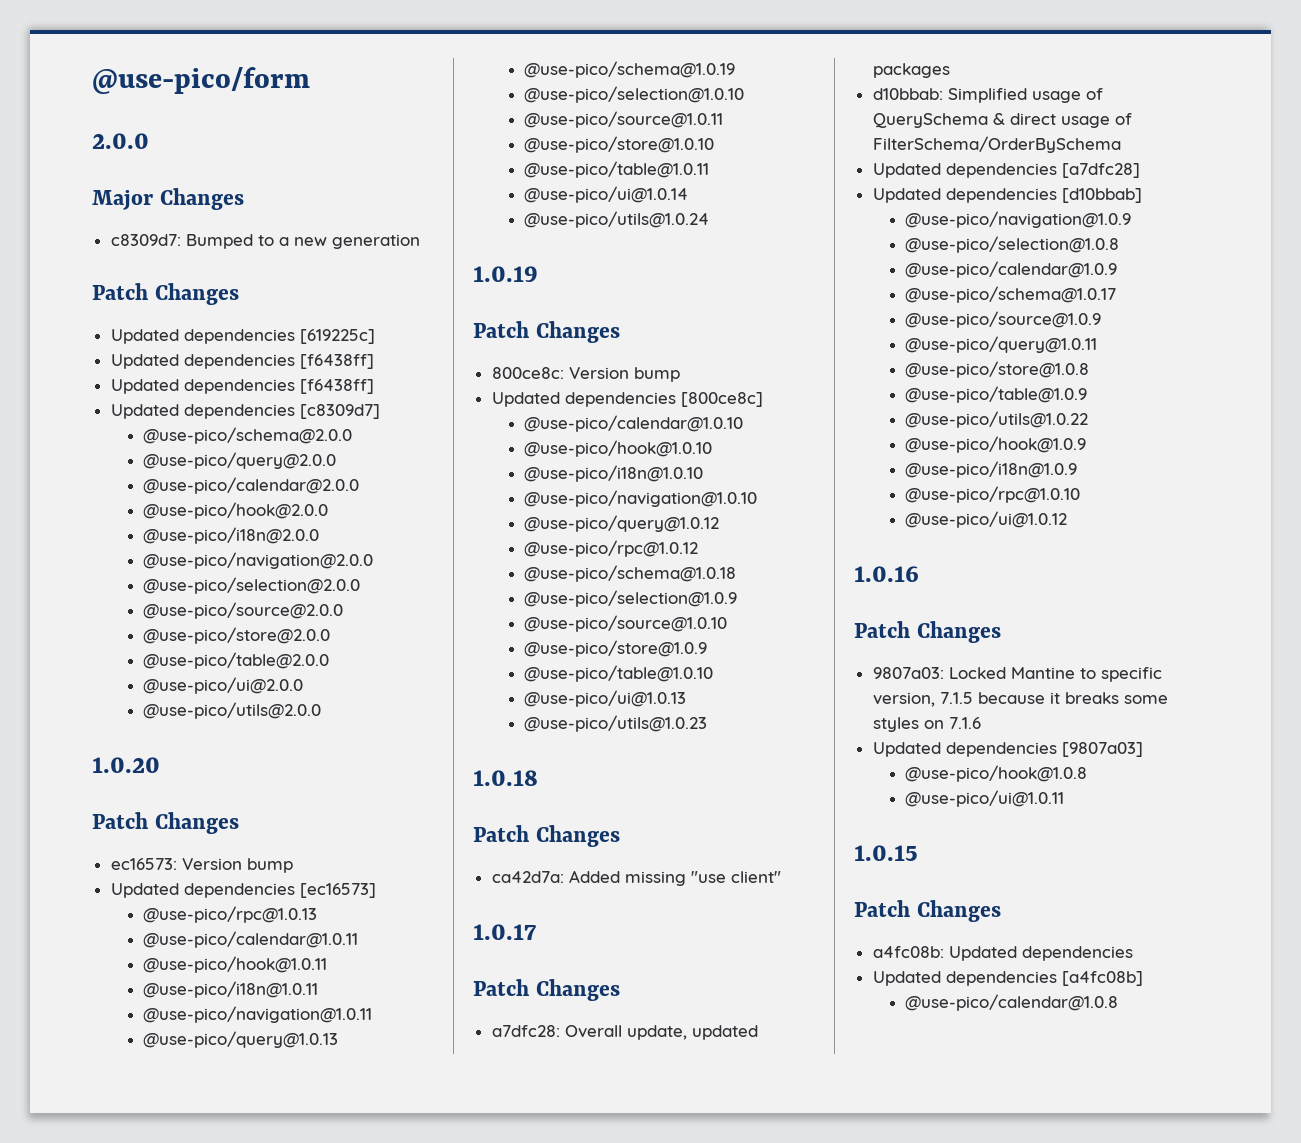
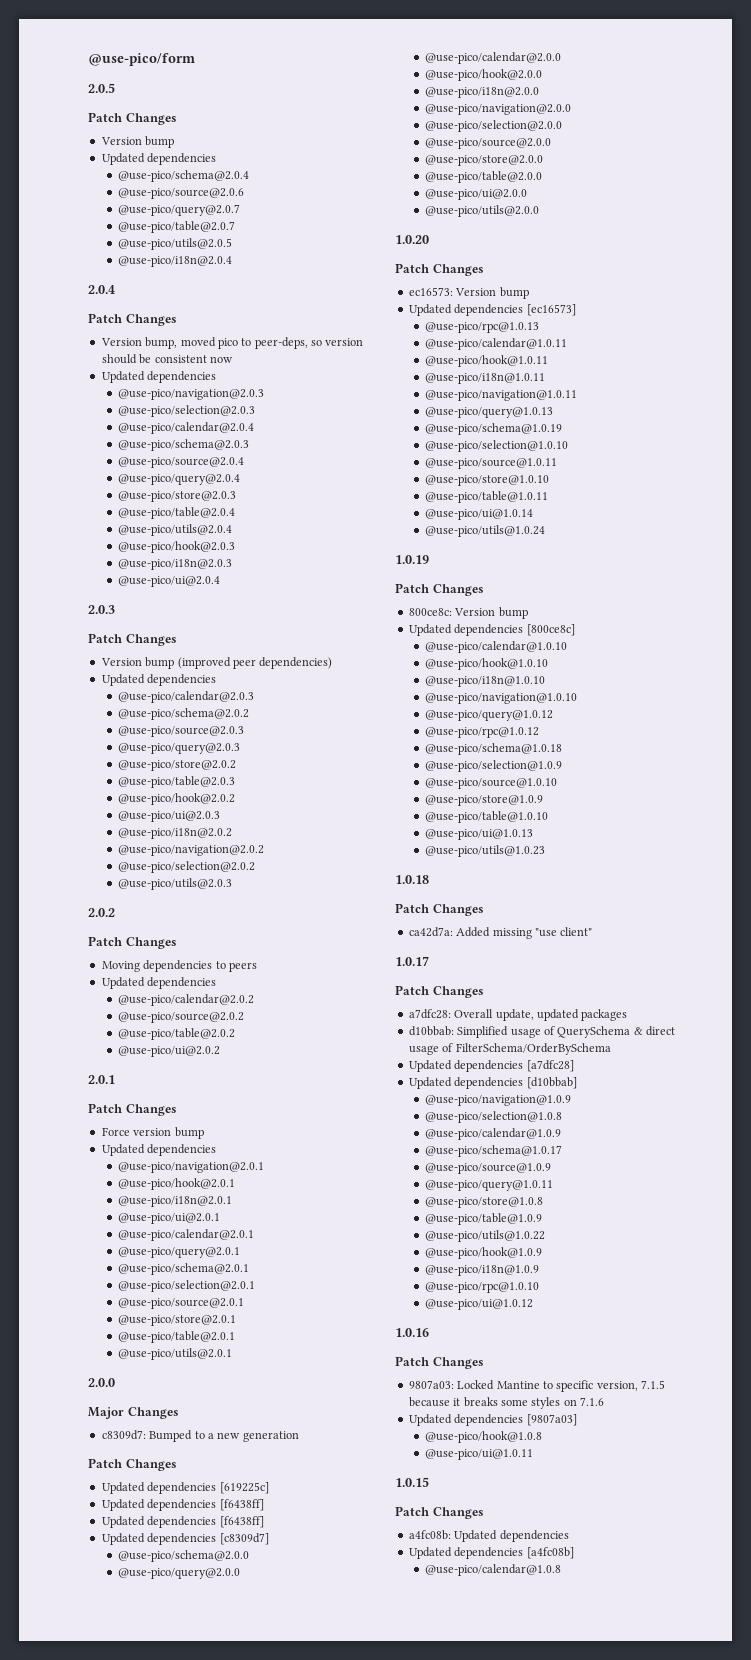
(310, 80) none -> [88,83,115,93] [88,112,177,125] [100,136,175,148] [101,153,217,165] [117,170,249,182] [117,188,244,199] [117,204,240,216] [117,221,235,233] [117,238,232,250] [117,256,232,267] [88,285,115,294] [88,313,177,326] [100,337,364,349] [101,354,233,364] [101,371,217,383] [117,389,264,400] [117,405,255,417] [117,422,254,434] [117,439,249,451] [117,457,244,468] [117,474,240,485] [117,491,236,502] [117,507,235,519] [117,524,232,536] [117,541,235,553] [117,559,232,570] [117,576,220,587] [88,605,115,614] [88,633,177,646] [100,657,333,669] [101,674,217,686] [117,691,254,703] [117,708,249,720] [117,726,244,737] [117,743,240,754] [117,760,236,771] [117,776,235,788] [117,793,235,805] [117,811,220,822] [117,828,232,839] [117,845,264,856] [117,861,255,873] [117,878,232,890] [88,908,115,917] [88,936,177,949] [101,960,257,972] [101,977,217,989] [117,994,254,1006] [117,1012,244,1023] [117,1028,235,1040] [117,1046,220,1057] [88,1075,115,1084] [88,1103,177,1116] [101,1127,204,1139] [101,1144,217,1156] [117,1162,264,1173] [117,1178,235,1190] [117,1196,232,1207] [117,1213,220,1224] [117,1229,254,1241] [117,1247,240,1258] [117,1263,249,1275] [117,1280,255,1292] [117,1298,244,1309] [117,1315,236,1326] [117,1331,235,1343] [117,1348,232,1360] // 2.0.5 // Patch Changes // Version bump // Updated dependencies // @use-pico/schema@2.0.4 // @use-pico/source@2.0.6 // @use-pico/query@2.0.7 // @use-pico/table@2.0.7 // @use-pico/utils@2.0.5 // @use-pico/i18n@2.0.4 // 2.0.4 // Patch Changes // Version bump, moved pico to peer-deps, so version should be consistent now // Updated dependencies // @use-pico/navigation@2.0.3 // @use-pico/selection@2.0.3 // @use-pico/calendar@2.0.4 // @use-pico/schema@2.0.3 // @use-pico/source@2.0.4 // @use-pico/query@2.0.4 // @use-pico/store@2.0.3 // @use-pico/table@2.0.4 // @use-pico/utils@2.0.4 // @use-pico/hook@2.0.3 // @use-pico/i18n@2.0.3 // @use-pico/ui@2.0.4 // 2.0.3 // Patch Changes // Version bump (improved peer dependencies) // Updated dependencies // @use-pico/calendar@2.0.3 // @use-pico/schema@2.0.2 // @use-pico/source@2.0.3 // @use-pico/query@2.0.3 // @use-pico/store@2.0.2 // @use-pico/table@2.0.3 // @use-pico/hook@2.0.2 // @use-pico/ui@2.0.3 // @use-pico/i18n@2.0.2 // @use-pico/navigation@2.0.2 // @use-pico/selection@2.0.2 // @use-pico/utils@2.0.3 // 2.0.2 // Patch Changes // Moving dependencies to peers // Updated dependencies // @use-pico/calendar@2.0.2 // @use-pico/source@2.0.2 // @use-pico/table@2.0.2 // @use-pico/ui@2.0.2 // 2.0.1 // Patch Changes // Force version bump // Updated dependencies // @use-pico/navigation@2.0.1 // @use-pico/hook@2.0.1 // @use-pico/i18n@2.0.1 // @use-pico/ui@2.0.1 // @use-pico/calendar@2.0.1 // @use-pico/query@2.0.1 // @use-pico/schema@2.0.1 // @use-pico/selection@2.0.1 // @use-pico/source@2.0.1 // @use-pico/store@2.0.1 // @use-pico/table@2.0.1 // @use-pico/utils@2.0.1

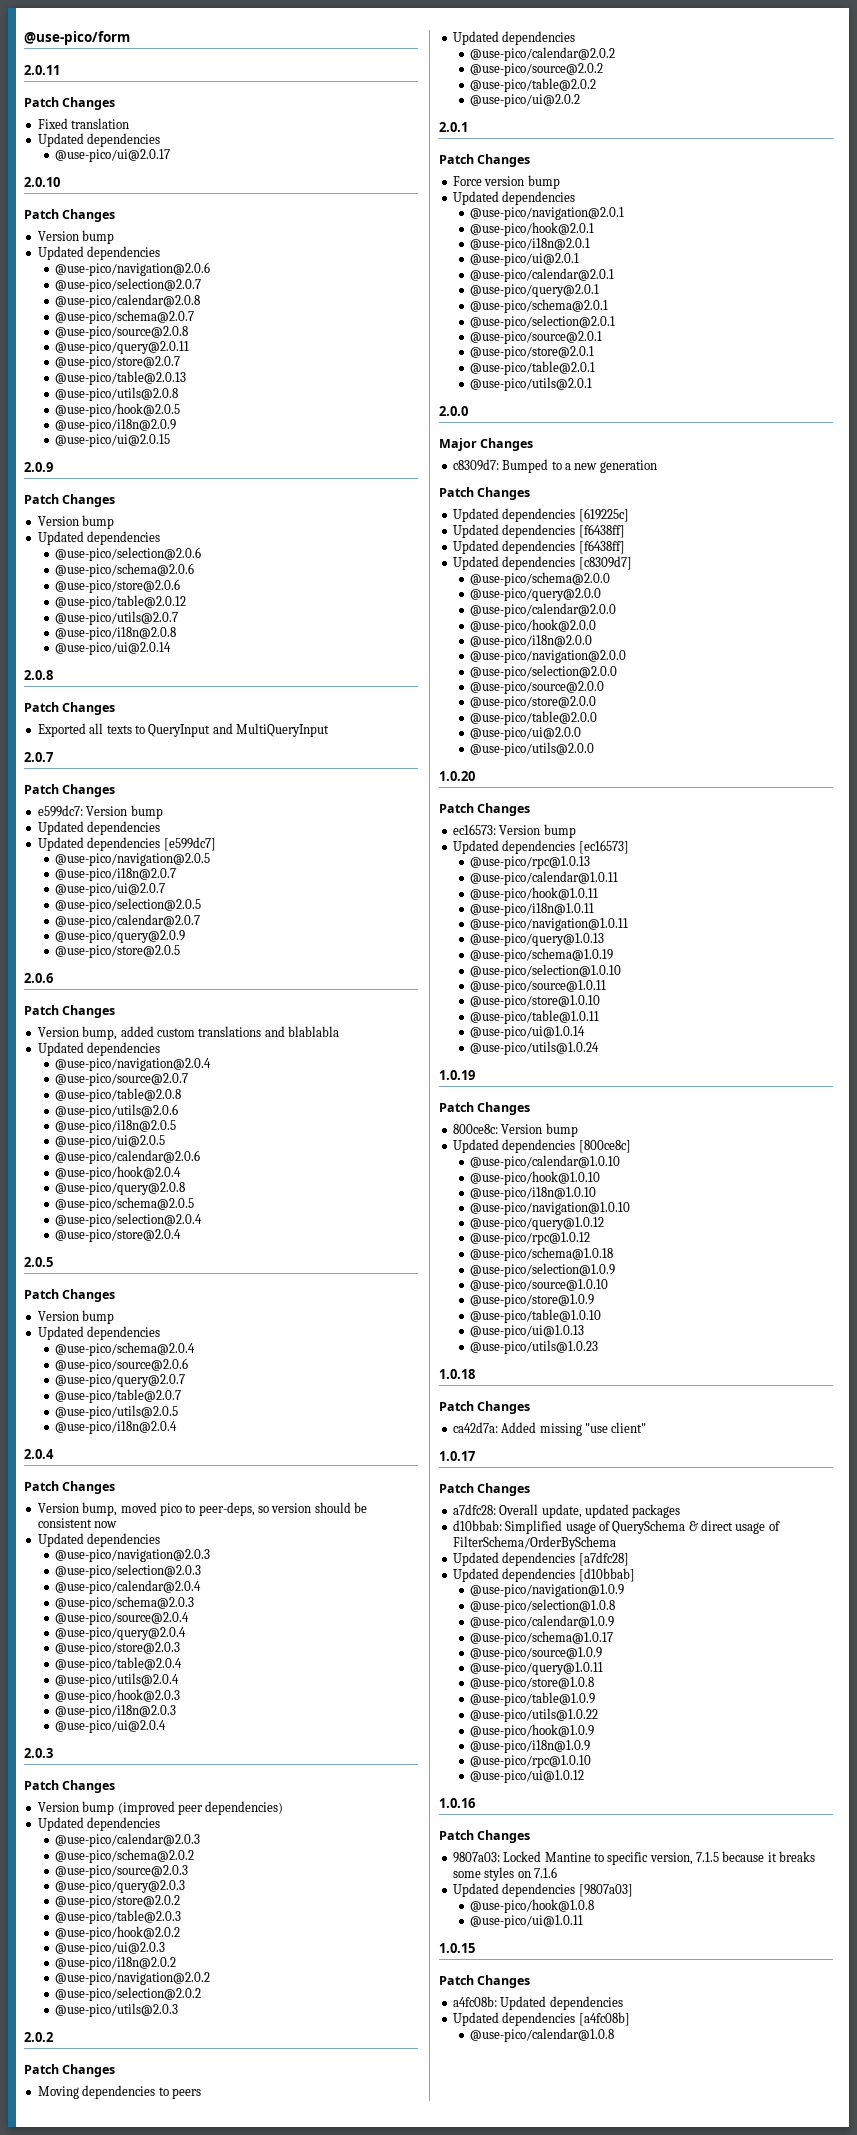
(195, 59) none -> [24,65,60,75] [24,97,116,110] [37,118,130,129] [37,133,161,147] [55,149,171,162] [24,177,60,187] [24,209,116,222] [37,230,115,244] [37,246,161,260] [55,262,211,276] [55,278,202,292] [55,294,201,308] [55,310,195,324] [55,326,189,339] [55,341,190,354] [55,356,181,369] [55,371,187,385] [55,387,179,401] [55,403,181,417] [55,419,177,432] [55,434,171,447] [24,462,53,472] [24,494,116,507] [37,515,115,529] [37,531,161,545] [55,547,202,561] [55,563,195,577] [55,579,181,593] [55,595,187,609] [55,611,179,625] [55,627,177,640] [55,642,172,655] [24,670,53,680] [24,702,116,715] [37,723,329,737] [24,752,53,762] [24,784,116,797] [37,805,163,819] [37,821,161,835] [37,837,216,851] [55,853,211,866] [55,868,177,881] [55,883,166,896] [55,898,202,912] [55,914,201,928] [55,930,186,943] [55,945,181,958] [24,973,53,983] [24,1005,116,1018] [37,1026,339,1040] [37,1042,161,1056] [55,1058,212,1071] [55,1073,189,1086] [55,1088,182,1102] [55,1104,179,1118] [55,1120,177,1133] [55,1135,166,1148] [55,1150,201,1164] [55,1166,182,1180] [55,1182,186,1195] [55,1197,195,1211] [55,1213,203,1227] [55,1229,182,1242] // 2.0.11 // Patch Changes // Fixed translation // Updated dependencies // @use-pico/ui@2.0.17 // 2.0.10 // Patch Changes // Version bump // Updated dependencies // @use-pico/navigation@2.0.6 // @use-pico/selection@2.0.7 // @use-pico/calendar@2.0.8 // @use-pico/schema@2.0.7 // @use-pico/source@2.0.8 // @use-pico/query@2.0.11 // @use-pico/store@2.0.7 // @use-pico/table@2.0.13 // @use-pico/utils@2.0.8 // @use-pico/hook@2.0.5 // @use-pico/i18n@2.0.9 // @use-pico/ui@2.0.15 // 2.0.9 // Patch Changes // Version bump // Updated dependencies // @use-pico/selection@2.0.6 // @use-pico/schema@2.0.6 // @use-pico/store@2.0.6 // @use-pico/table@2.0.12 // @use-pico/utils@2.0.7 // @use-pico/i18n@2.0.8 // @use-pico/ui@2.0.14 // 2.0.8 // Patch Changes // Exported all texts to QueryInput and MultiQueryInput // 2.0.7 // Patch Changes // e599dc7: Version bump // Updated dependencies // Updated dependencies [e599dc7] // @use-pico/navigation@2.0.5 // @use-pico/i18n@2.0.7 // @use-pico/ui@2.0.7 // @use-pico/selection@2.0.5 // @use-pico/calendar@2.0.7 // @use-pico/query@2.0.9 // @use-pico/store@2.0.5 // 2.0.6 // Patch Changes // Version bump, added custom translations and blablabla // Updated dependencies // @use-pico/navigation@2.0.4 // @use-pico/source@2.0.7 // @use-pico/table@2.0.8 // @use-pico/utils@2.0.6 // @use-pico/i18n@2.0.5 // @use-pico/ui@2.0.5 // @use-pico/calendar@2.0.6 // @use-pico/hook@2.0.4 // @use-pico/query@2.0.8 // @use-pico/schema@2.0.5 // @use-pico/selection@2.0.4 // @use-pico/store@2.0.4

